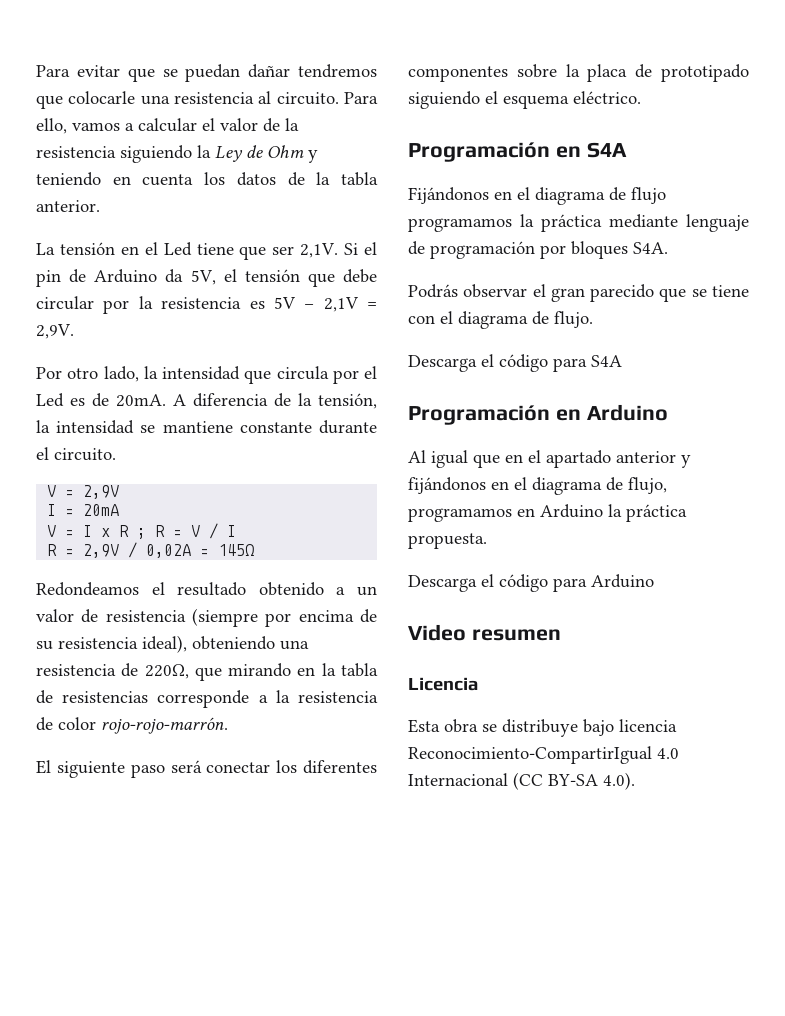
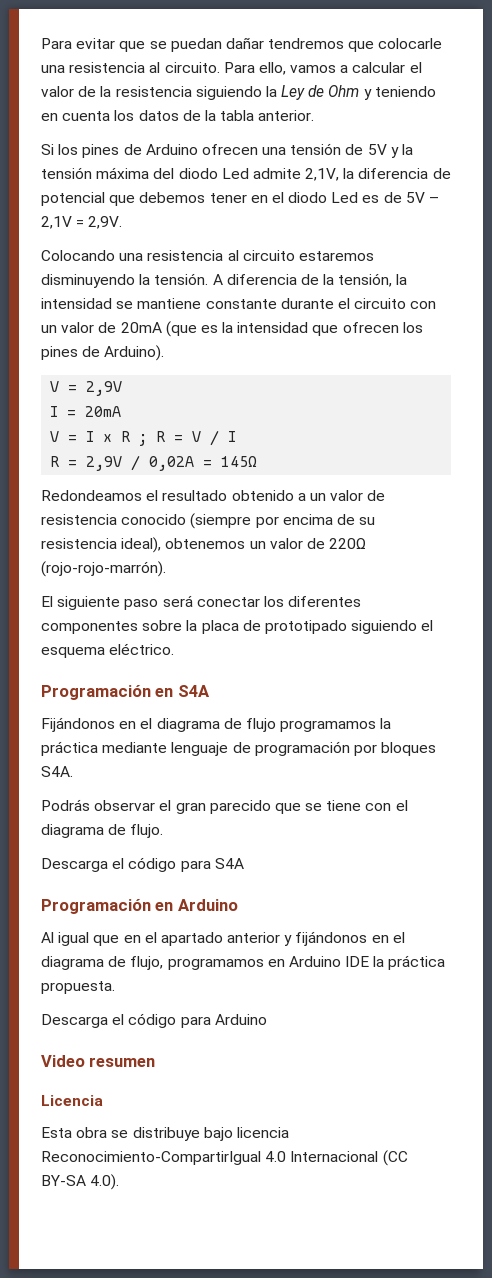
[36,242,377,260] [36,269,377,287] [36,296,265,314] La tensión en el Led tiene que ser 2,1V. Si el pin de Arduino da 5V, el tensión que debe circular por la resistencia es -> [41,143,414,158] [41,167,451,181] [41,192,402,206] Si los pines de Arduino ofrecen una tensión de 5V y la tensión máxima del diodo Led admite 2,1V, la diferencia de potencial que debemos tener en el diodo Led es de
[36,366,377,384] [36,393,166,407] Por otro lado, la intensidad que circula por el Led es de 20mA. -> [41,250,374,261] [41,273,209,288] Colocando una resistencia al circuito estaremos disminuyendo la tensión.
[54,448,116,461] circuito. -> [354,298,437,309] [41,321,423,337] [41,345,165,361] circuito con un valor de 20mA (que es la intensidad que ofrecen los pines de Arduino).
(186, 616) none -> [121,514,187,525] conocido
[192,636,309,650] [36,663,378,681] [36,690,378,708] [36,717,228,734] obteniendo una resistencia de 220Ω, que mirando en la tabla de resistencias corresponde a la resistencia de color rojo-rojo-marrón. -> [165,538,367,549] [41,561,166,577] obtenemos un valor de 220Ω (rojo-rojo-marrón).
(603, 511) none -> [345,956,370,967] IDE

